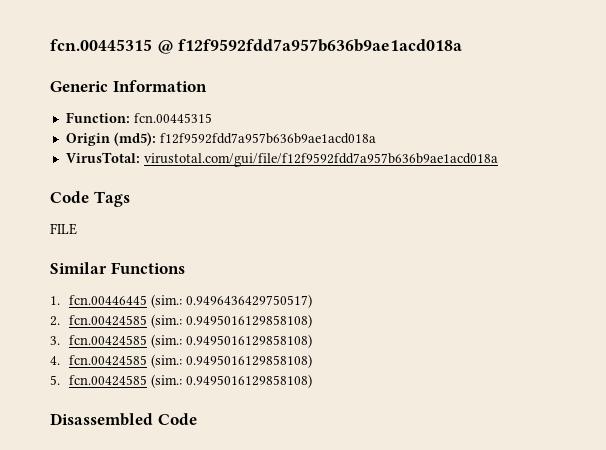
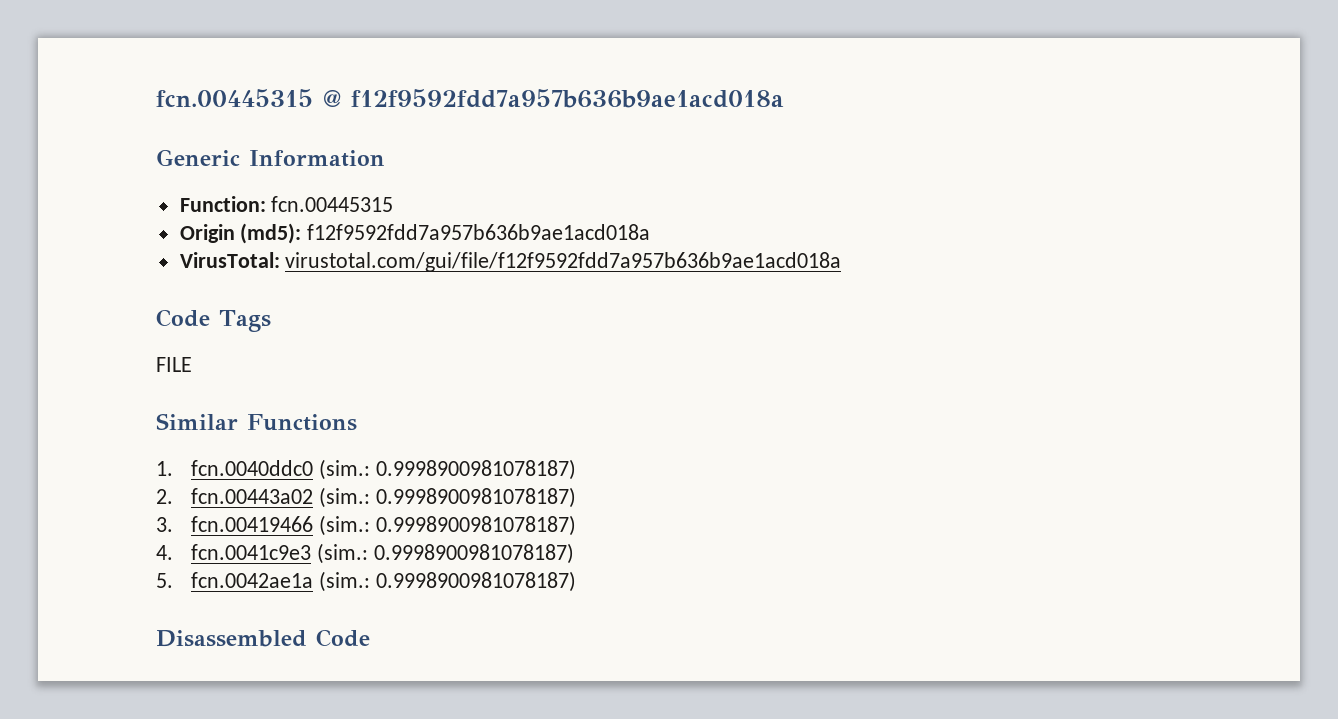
[69,294,313,308] [50,314,313,328] [50,334,313,348] [50,354,313,368] [50,374,313,388] fcn.00446445 (sim.: 0.9496436429750517) // 2. fcn.00424585 (sim.: 0.9495016129858108) // 3. fcn.00424585 (sim.: 0.9495016129858108) // 4. fcn.00424585 (sim.: 0.9495016129858108) // 5. fcn.00424585 (sim.: 0.9495016129858108) -> [191,459,577,480] [156,487,577,508] [156,515,577,536] [156,543,575,564] [156,571,577,592] fcn.0040ddc0 (sim.: 0.9998900981078187) // 2. fcn.00443a02 (sim.: 0.9998900981078187) // 3. fcn.00419466 (sim.: 0.9998900981078187) // 4. fcn.0041c9e3 (sim.: 0.9998900981078187) // 5. fcn.0042ae1a (sim.: 0.9998900981078187)

